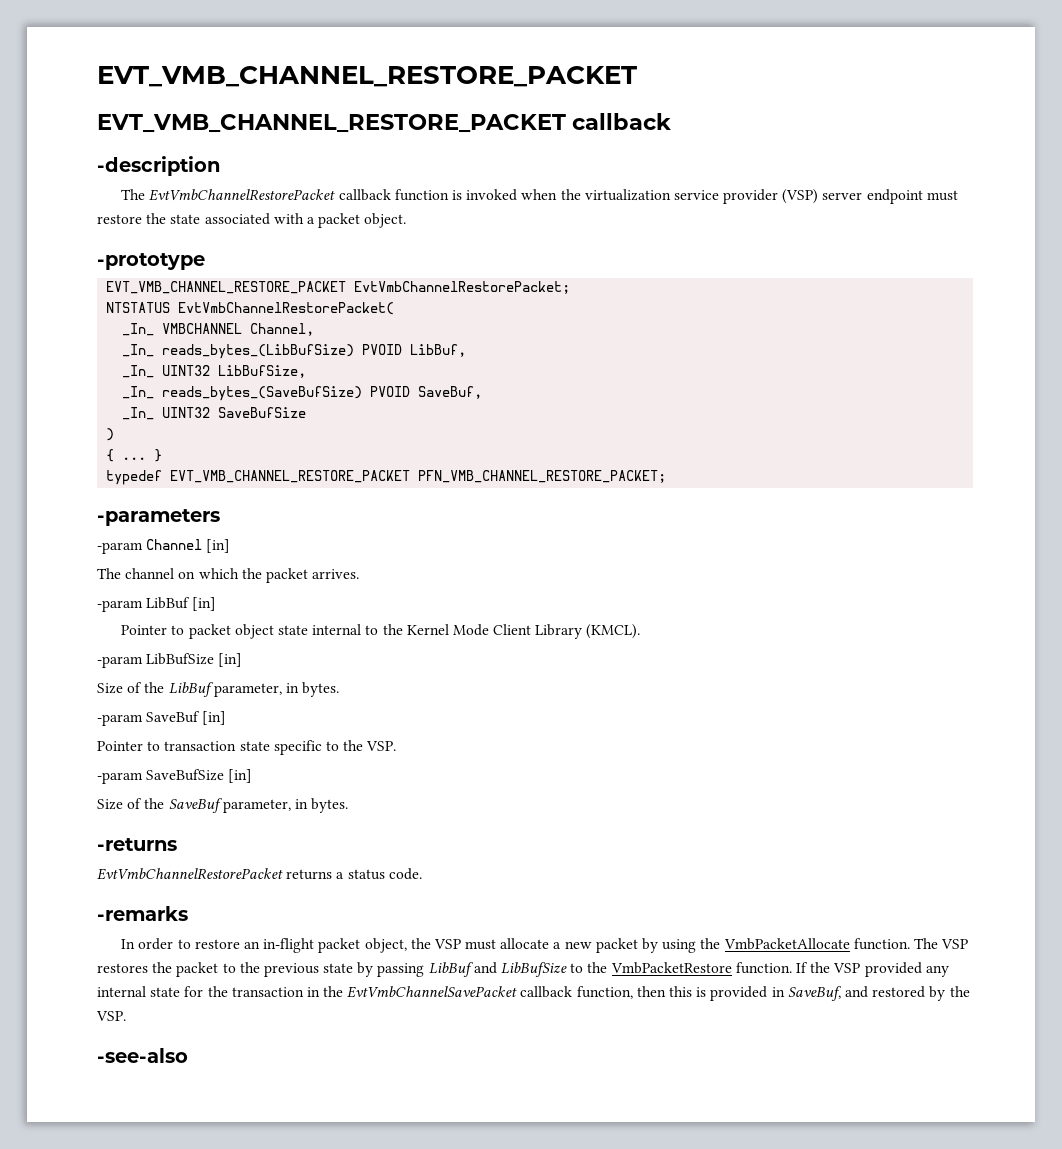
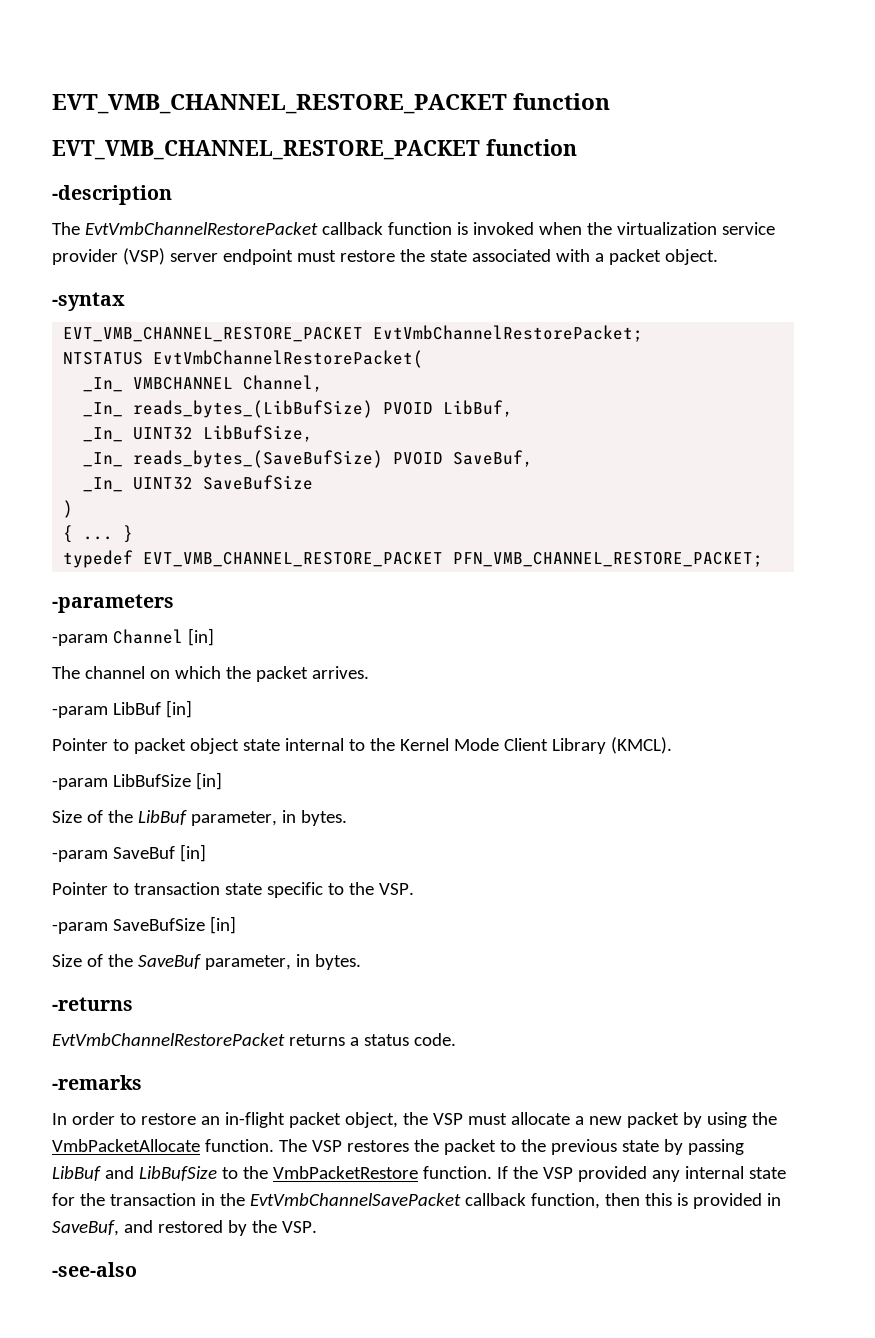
[97,66,637,87] [97,113,672,133] EVT_VMB_CHANNEL_RESTORE_PACKET // EVT_VMB_CHANNEL_RESTORE_PACKET callback -> [52,93,611,114] [52,139,577,160] EVT_VMB_CHANNEL_RESTORE_PACKET function // EVT_VMB_CHANNEL_RESTORE_PACKET function
[97,253,205,270] -prototype -> [52,292,125,311] -syntax

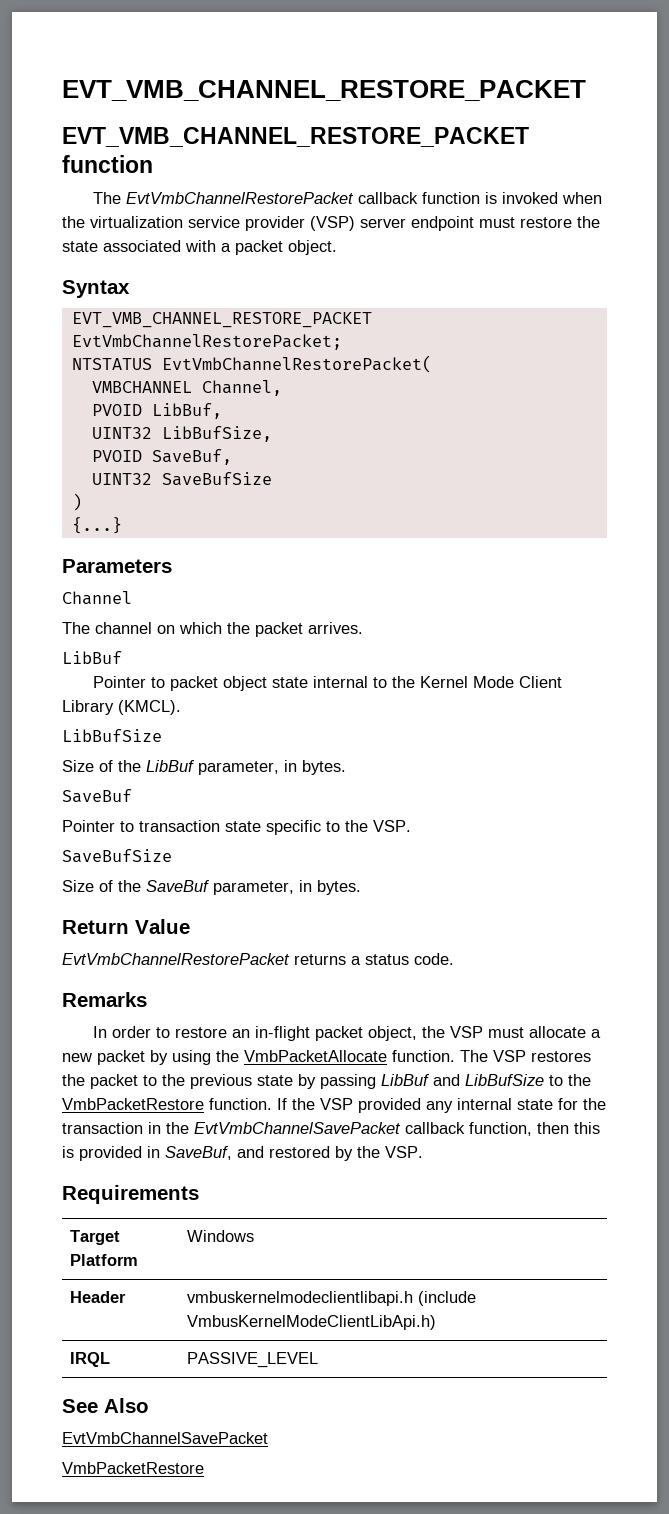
[52,93,611,114] [52,139,577,160] [52,185,172,205] EVT_VMB_CHANNEL_RESTORE_PACKET function // EVT_VMB_CHANNEL_RESTORE_PACKET function // -description -> [62,80,586,101] [62,127,529,147] [62,155,153,173] EVT_VMB_CHANNEL_RESTORE_PACKET // EVT_VMB_CHANNEL_RESTORE_PACKET function
[52,292,125,311] -syntax -> [62,280,130,298] Syntax
[83,377,124,392] _In_ -> (432, 364) none
[83,400,374,418] _In_ reads_bytes_(LibBufSize) -> (282, 388) none
[83,427,124,442] _In_ -> (222, 411) none
[83,450,384,468] _In_ reads_bytes_(SaveBufSize) -> (272, 434) none
[83,477,124,492] _In_ -> (232, 457) none
[63,525,134,543] [63,550,764,568] [52,594,174,613] [52,634,108,646] { ... } // typedef EVT_VMB_CHANNEL_RESTORE_PACKET PFN_VMB_CHANNEL_RESTORE_PACKET; // -parameters // -param -> [71,517,122,534] [62,559,172,573] {...} // Parameters //
[187,628,214,646] [in] -> (132, 598) none
[52,700,192,718] -param LibBuf [in] -> [62,651,122,664] LibBuf
[52,772,222,790] -param LibBufSize [in] -> [62,729,162,742] LibBufSize
[52,844,206,862] -param SaveBuf [in] -> [62,789,132,803] SaveBuf
[52,916,236,934] -param SaveBufSize [in] -> [62,849,172,863] SaveBufSize
[52,997,133,1011] -returns -> [62,919,190,934] Return Value
[52,1075,142,1090] -remarks -> [62,992,147,1007] Remarks
[52,1262,137,1277] -see-also -> [62,1185,199,1204] [70,1230,121,1245] [70,1254,139,1266] [187,1230,255,1242] [70,1291,127,1303] [187,1291,477,1306] [187,1315,437,1330] [70,1352,111,1367] [187,1352,319,1368] [62,1398,149,1413] [62,1432,268,1444] [62,1462,204,1474] Requirements // Target Platform | Windows // Header | vmbuskernelmodeclientlibapi.h (include VmbusKernelModeClientLibApi.h) // IRQL | PASSIVE_LEVEL // See Also // EvtVmbChannelSavePacket // VmbPacketRestore

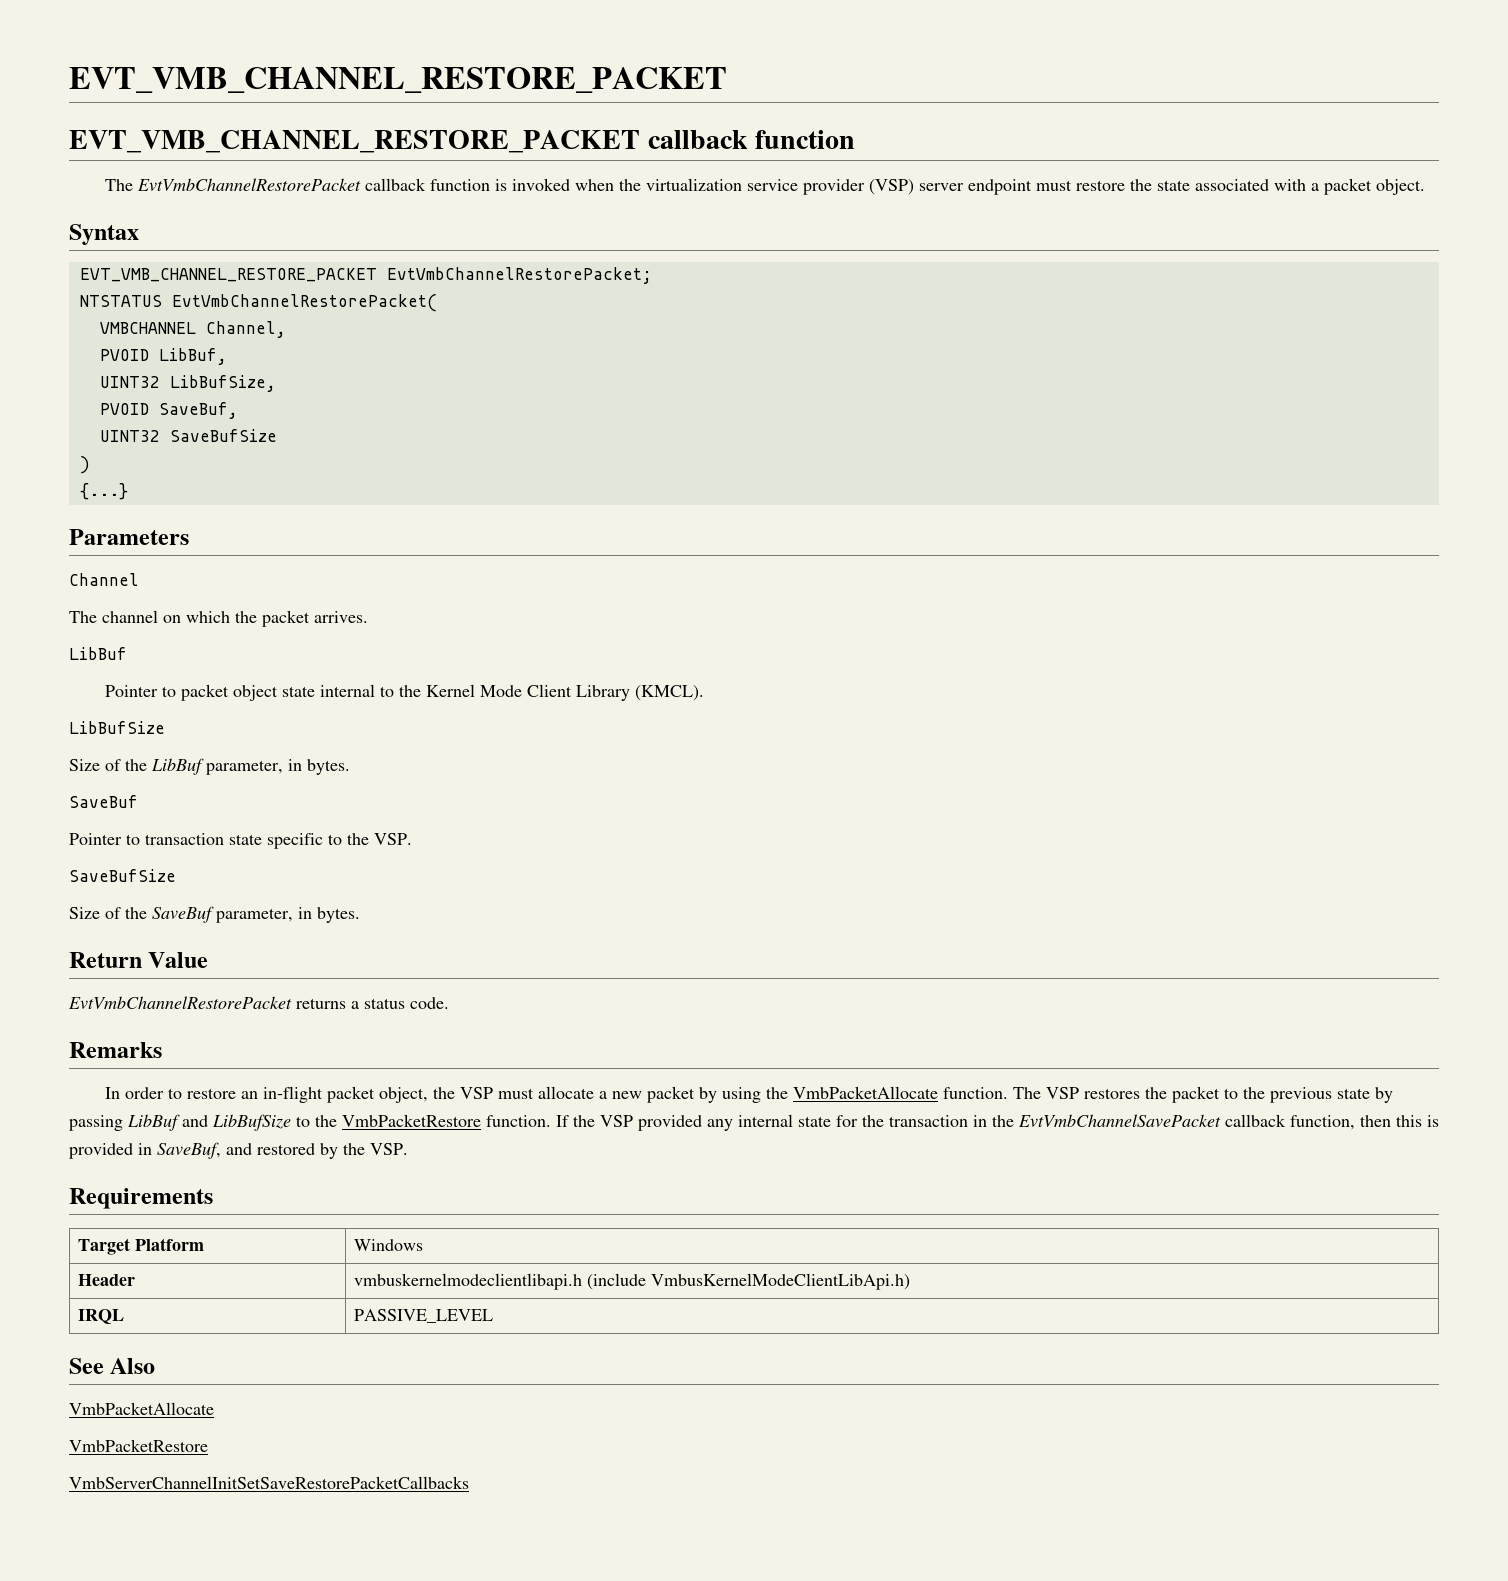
(529, 137) none -> [647,130,748,149] callback
[62,1432,268,1444] [62,1462,204,1474] EvtVmbChannelSavePacket // VmbPacketRestore -> [69,1402,214,1415] [69,1439,208,1452] [69,1476,469,1489] VmbPacketAllocate // VmbPacketRestore // VmbServerChannelInitSetSaveRestorePacketCallbacks

